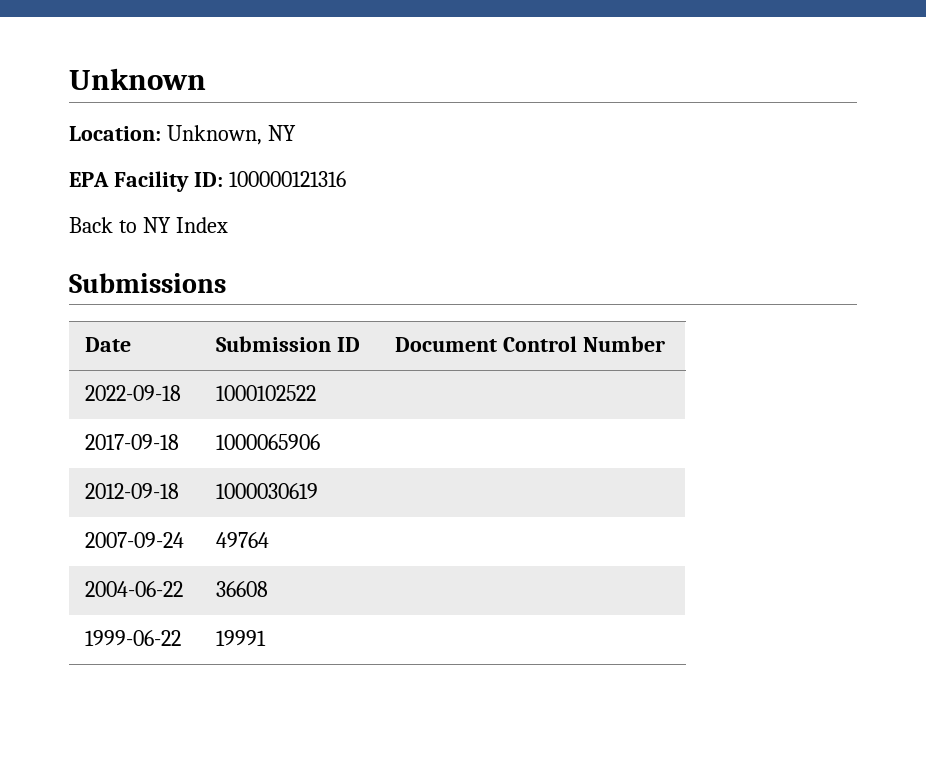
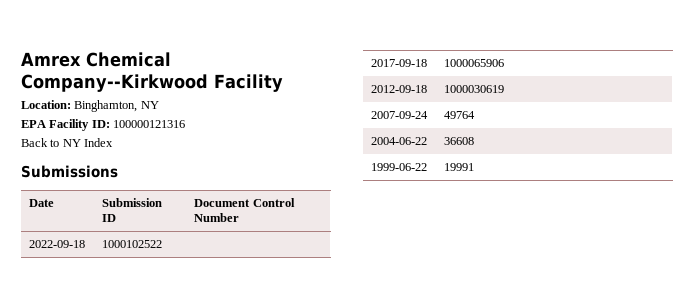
[69,68,206,90] Unknown -> [21,52,171,67] [21,74,283,92] Amrex Chemical Company--Kirkwood Facility
[166,125,262,145] Unknown, -> [74,100,138,112] Binghamton,

